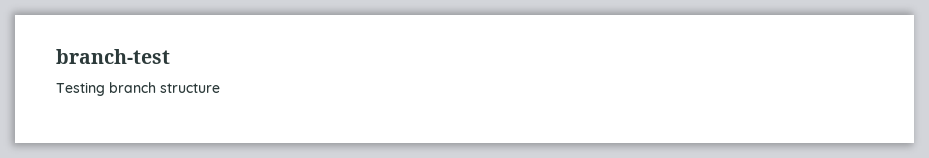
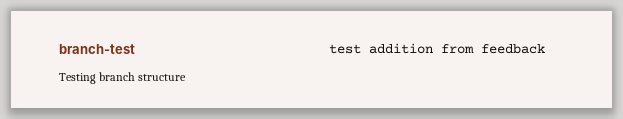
(220, 88) none -> [329,43,545,54] // test addition from feedback

